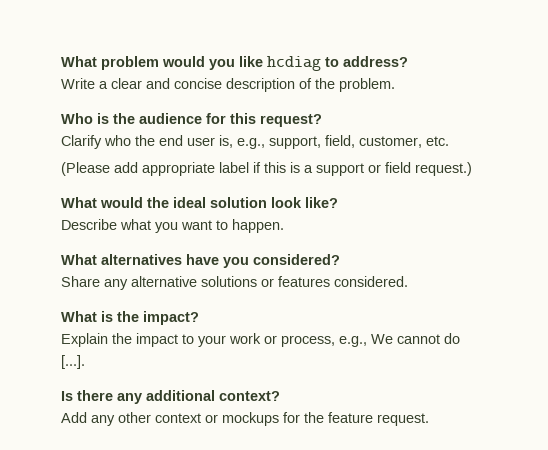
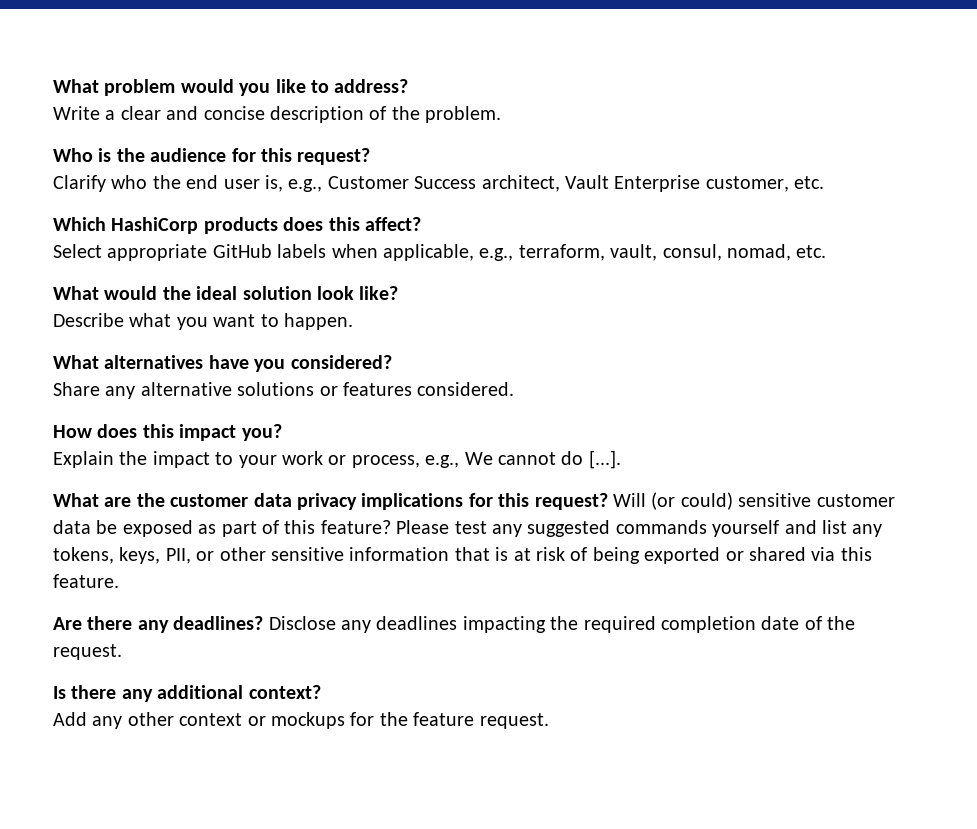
[267,56,321,71] hcdiag -> (306, 86) none
[269,135,449,149] [61,162,472,176] support, field, customer, etc. // (Please add appropriate label if this is a support or field request.) -> [327,175,825,192] [53,217,421,234] [53,244,827,261] Customer Success architect, Vault Enterprise customer, etc. // Which HashiCorp products does this affect? // Select appropriate GitHub labels when applicable, e.g., terraform, vault, consul, nomad, etc.
[61,311,199,325] What is the impact? -> [53,424,282,441] How does this impact you?
(85, 362) none -> [53,492,895,510] [53,520,883,537] [53,547,872,564] [53,574,119,588] [53,616,856,633] [53,644,122,660] // What are the customer data privacy implications for this request? Will (or could) sensitive customer data be exposed as part of this feature? Please test any suggested commands yourself and list any tokens, keys, PII, or other sensitive information that is at risk of being exported or shared via this feature. // Are there any deadlines? Disclose any deadlines impacting the required completion date of the request.

